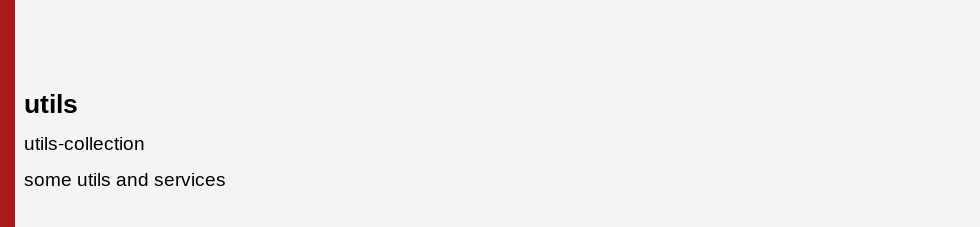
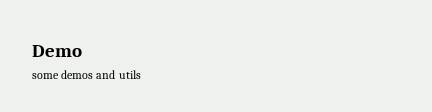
[24,94,78,113] [24,137,145,150] utils // utils-collection -> [32,45,82,57] Demo
[77,173,227,186] utils and services -> [61,70,141,79] demos and utils

